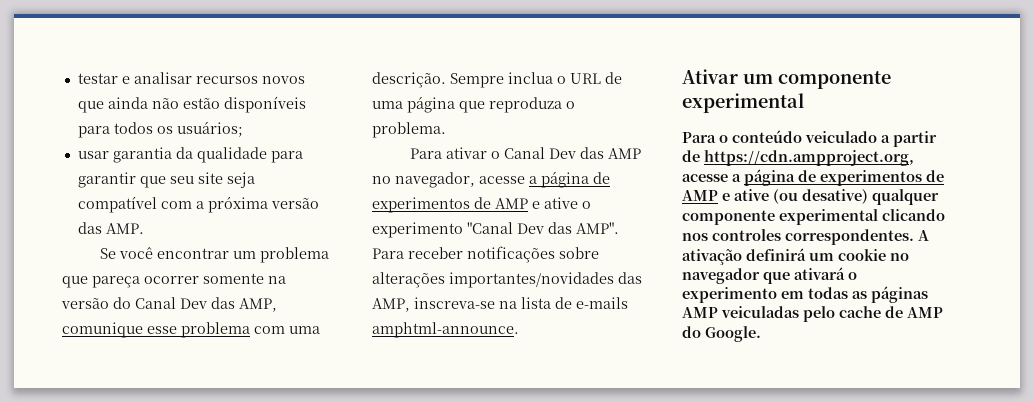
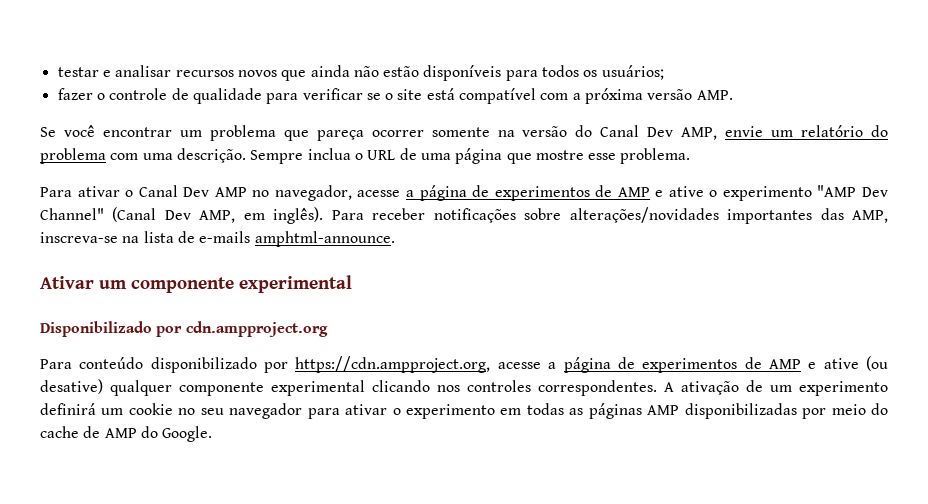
[77,147,303,163] [77,172,255,188] usar garantia da qualidade para garantir que seu site seja -> [57,88,455,104] fazer o controle de qualidade para verificar se o site está
[77,222,102,234] das -> (693, 94) none
[211,297,277,312] [62,322,177,338] das AMP, comunique esse -> [681,125,889,140] AMP, envie um relatório do
[489,97,575,113] reproduza o -> [535,150,617,160] mostre esse
[579,147,604,159] das -> (210, 192) none
[467,222,619,234] "Canal Dev das AMP". -> [817,185,888,197] [40,207,324,224] "AMP Dev Channel" (Canal Dev AMP, em inglês).
[372,272,614,288] alterações importantes/novidades -> [569,207,813,224] alterações/novidades importantes
[682,130,937,147] [682,150,700,162] Para o conteúdo veiculado a partir de -> [40,321,328,337] [40,357,289,373] Disponibilizado por cdn.ampproject.org // Para conteúdo disponibilizado por
(742, 257) none -> [746,380,888,396] de um experimento
[682,267,845,284] navegador que ativará -> [200,403,388,419] seu navegador para ativar
[721,306,835,322] veiculadas pelo -> [684,403,889,419] disponibilizadas por meio do

